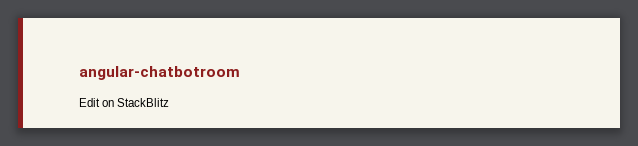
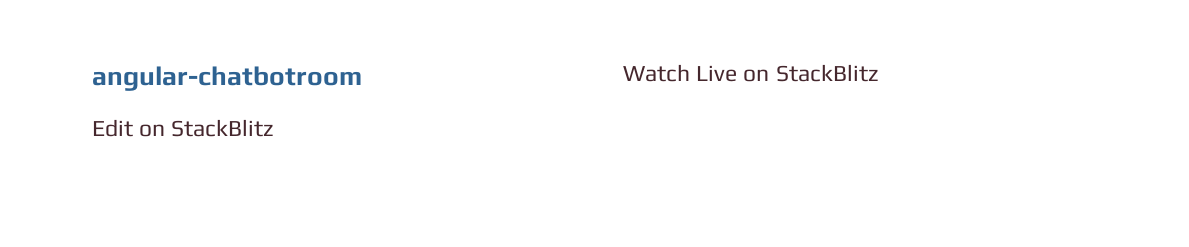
(170, 102) none -> [623,64,878,82] // Watch Live on StackBlitz

